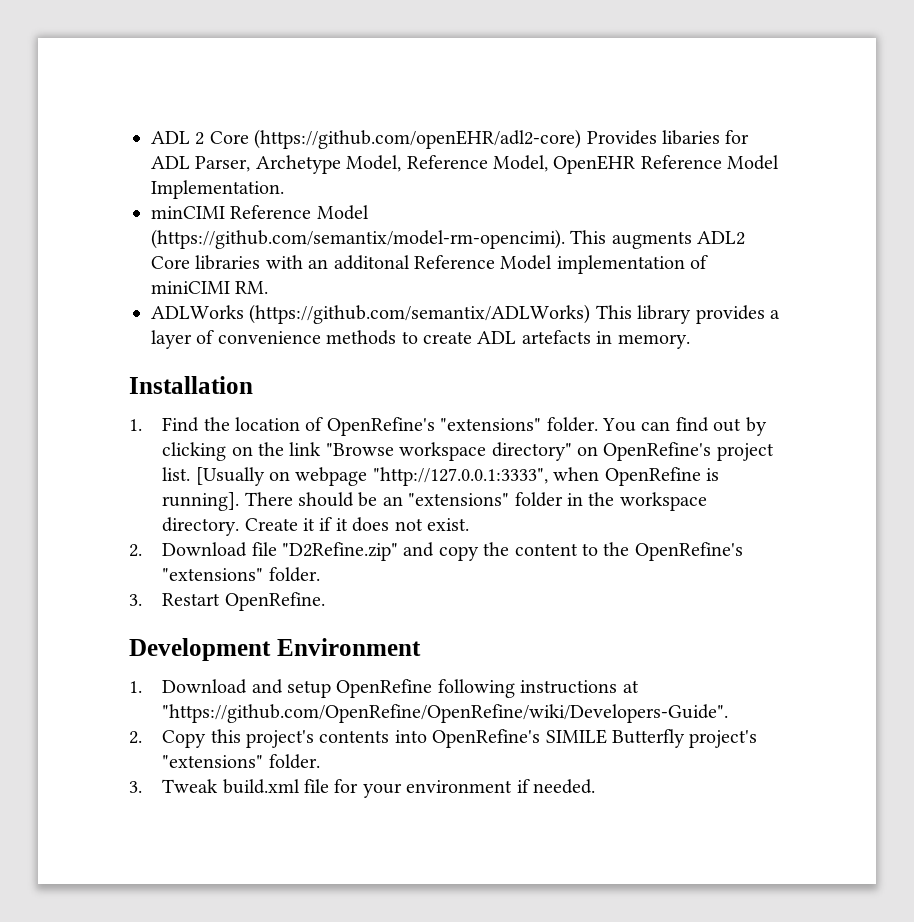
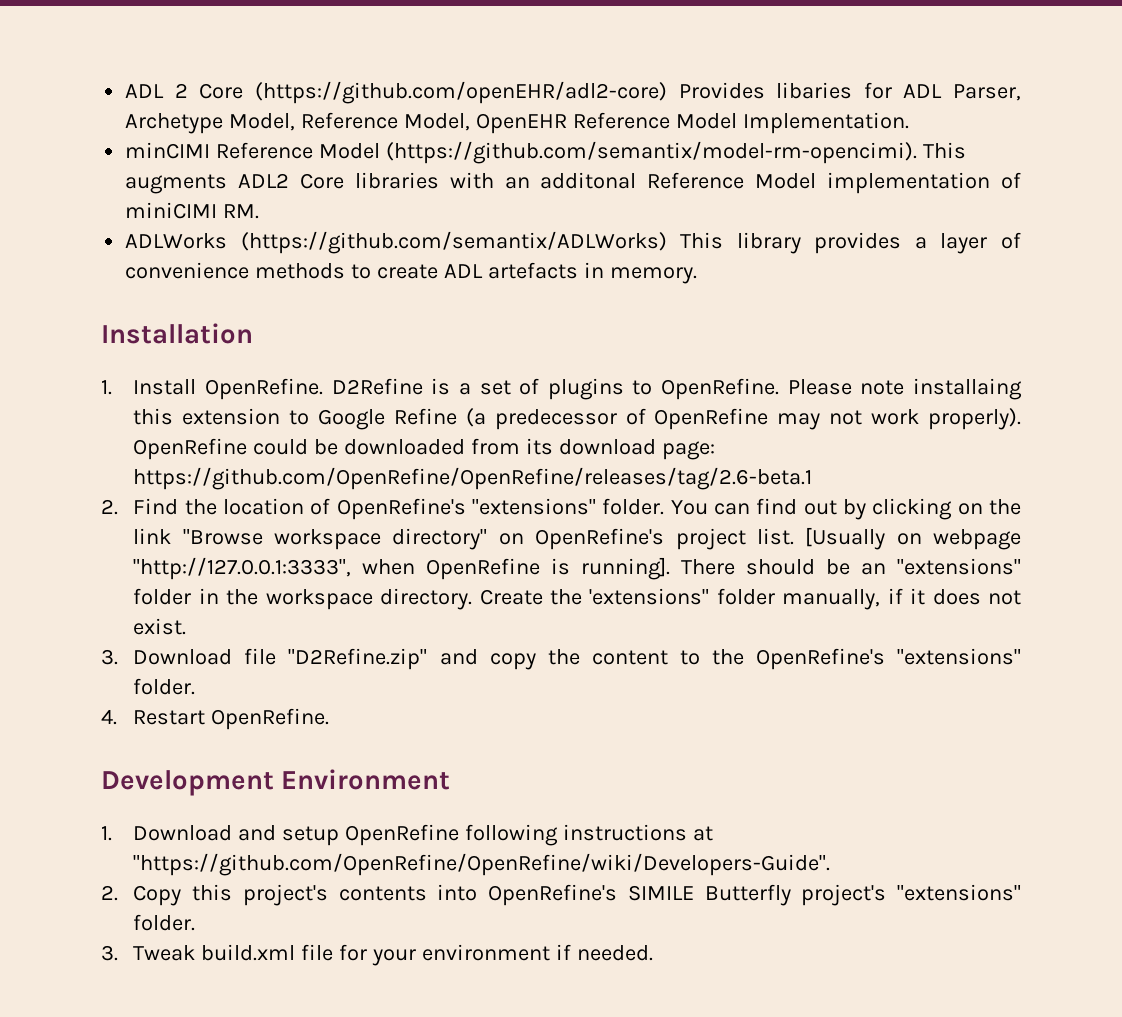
(142, 425) none -> [133,378,1022,400] [133,408,1021,430] [133,438,715,460] [133,467,813,490] [101,499,118,515] Install OpenRefine. D2Refine is a set of plugins to OpenRefine. Please note installaing this extension to Google Refine (a predecessor of OpenRefine may not work properly). OpenRefine could be downloaded from its download page: https://github.com/OpenRefine/OpenRefine/releases/tag/2.6-beta.1 // 2.
[302,518,315,531] it -> [549,588,881,610] the 'extensions" folder manually,
[129,544,142,557] 2. -> [101,649,118,665] 3.
[129,594,142,606] 3. -> [101,709,117,725] 4.

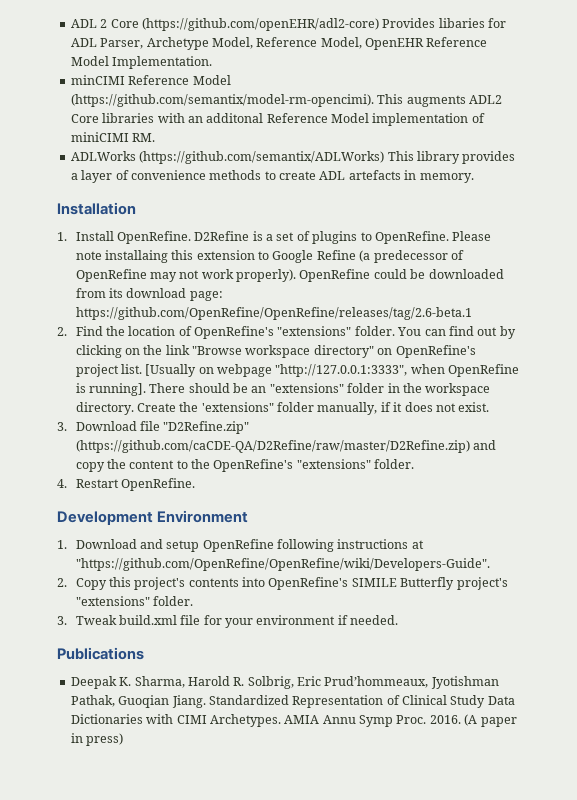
(428, 659) none -> [75,440,470,453] (https://github.com/caCDE-QA/D2Refine/raw/master/D2Refine.zip)
(653, 953) none -> [57,647,144,660] [70,676,499,689] [70,695,515,708] [70,714,517,727] [70,733,124,746] // Publications // Deepak K. Sharma, Harold R. Solbrig, Eric Prud’hommeaux, Jyotishman Pathak, Guoqian Jiang. Standardized Representation of Clinical Study Data Dictionaries with CIMI Archetypes. AMIA Annu Symp Proc. 2016. (A paper in press)

